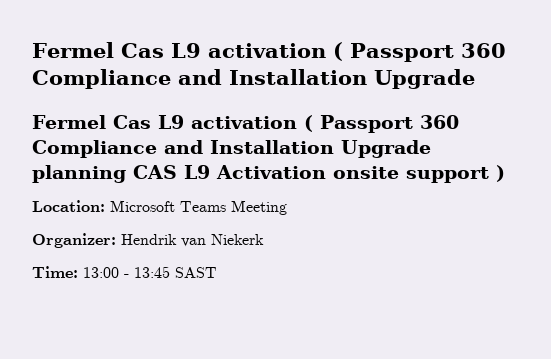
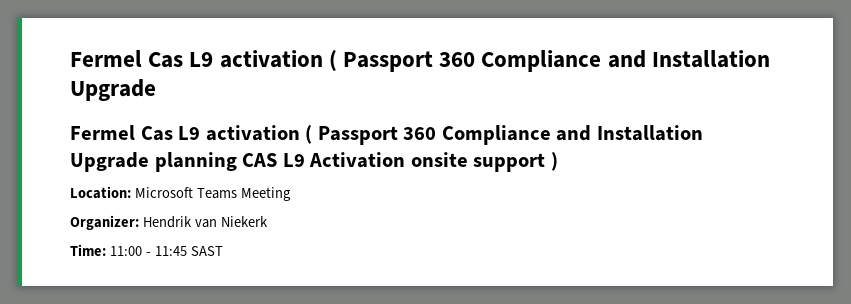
[83,266,170,278] 13:00 - 13:45 -> [109,246,187,256] 11:00 - 11:45

